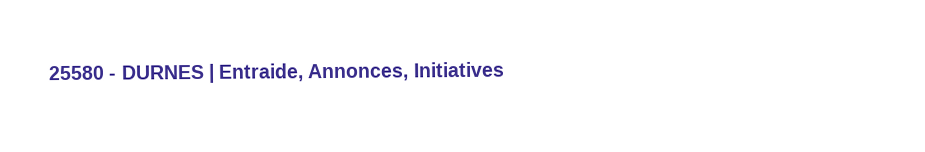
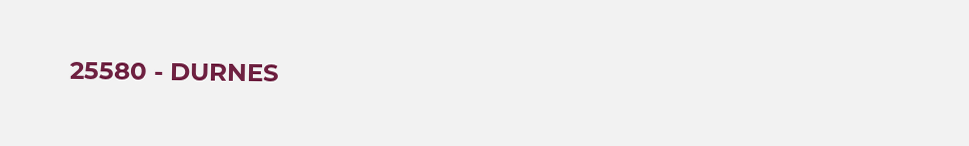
[207,61,505,83] | Entraide, Annonces, Initiatives -> (280, 72) none

